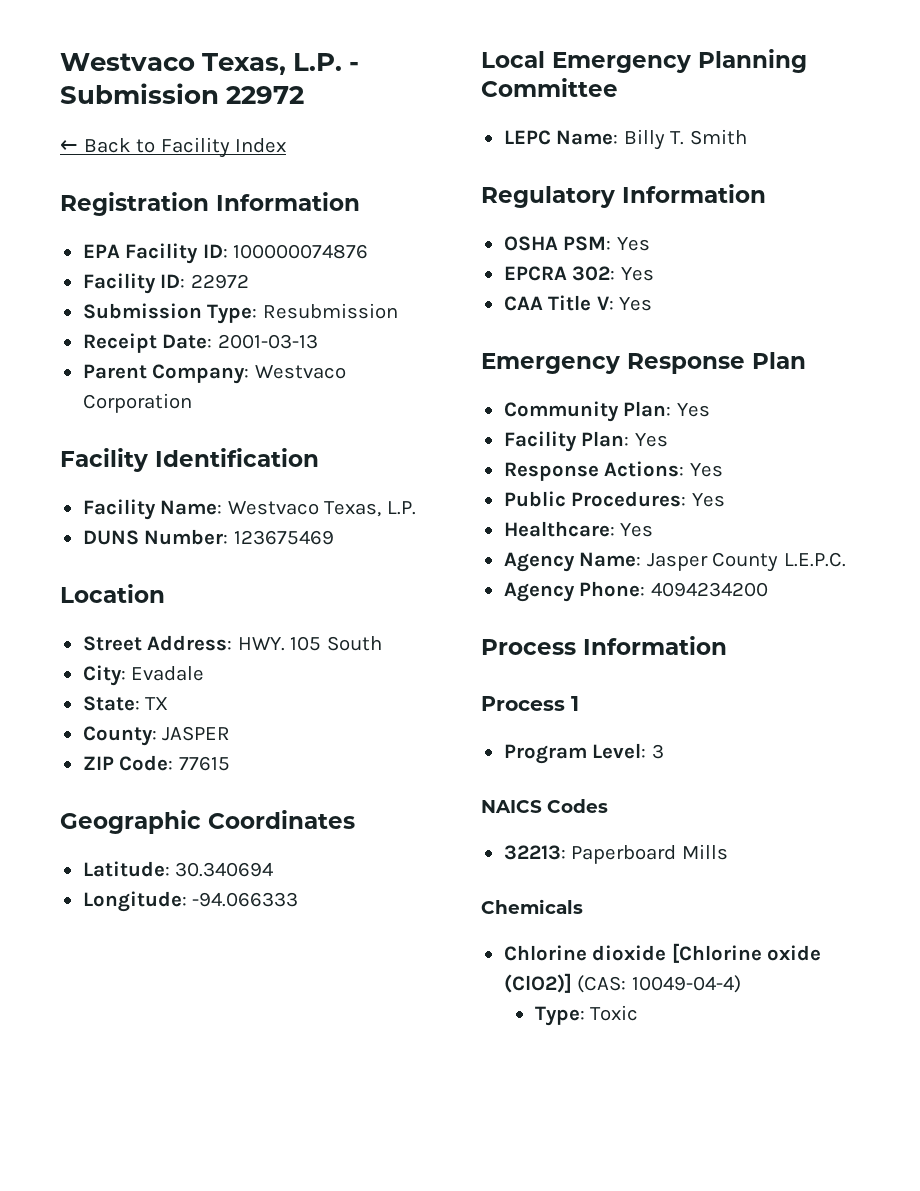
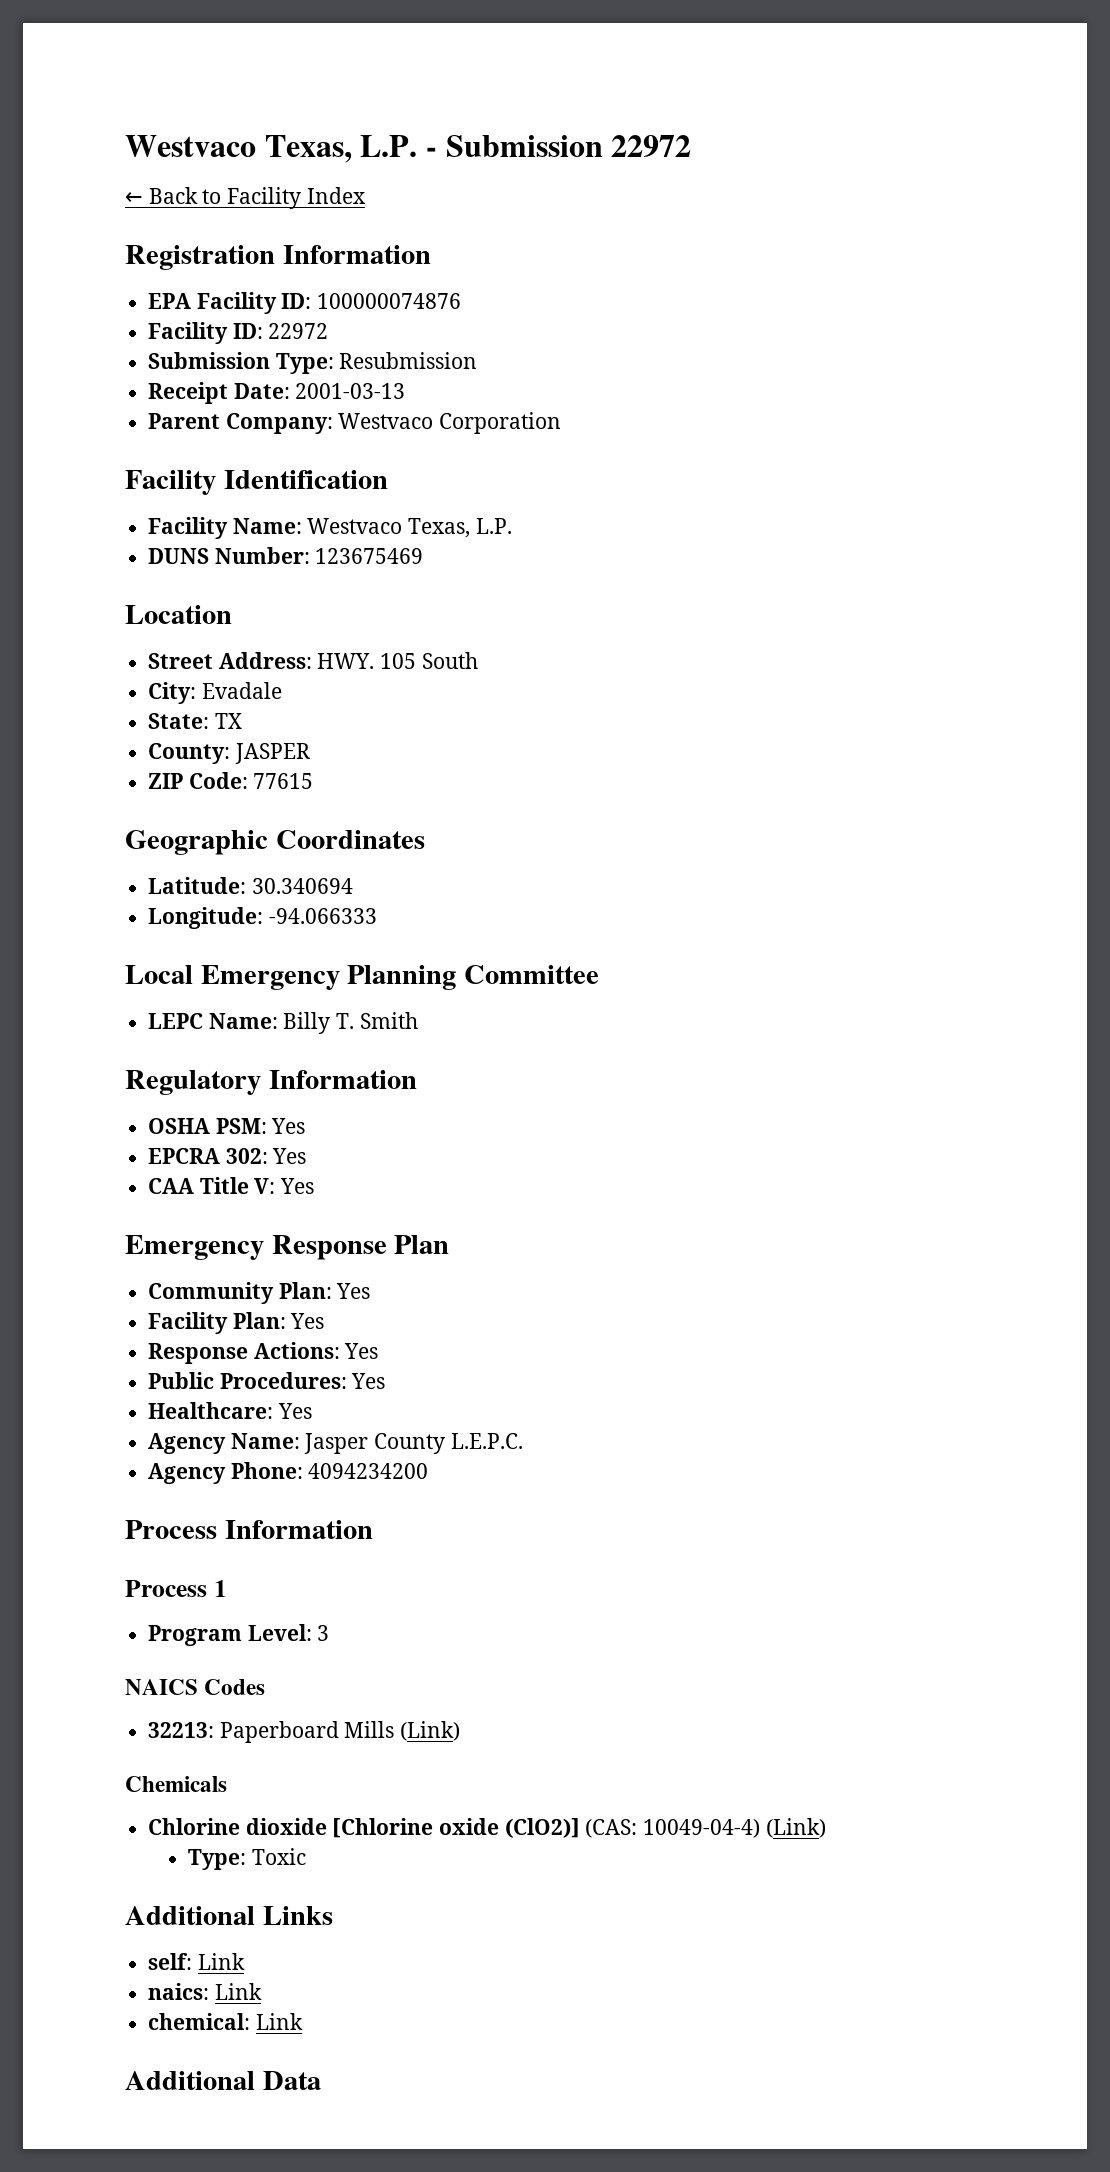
(728, 852) none -> [400,1721,461,1741] (Link)
(741, 984) none -> [765,1818,826,1838] (Link)
(639, 1013) none -> [125,1906,333,1925] [148,1953,245,1970] [148,1983,262,2000] [148,2013,303,2030] [125,2071,321,2090] // Additional Links // self: Link // naics: Link // chemical: Link // Additional Data

